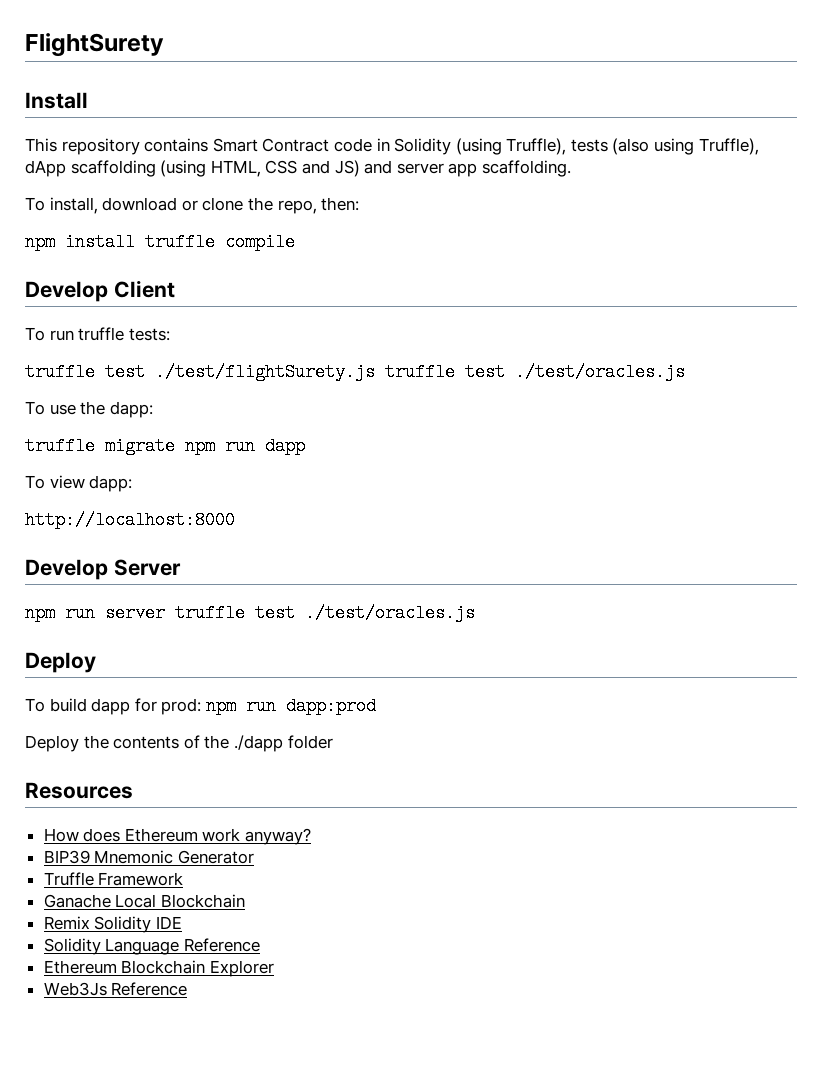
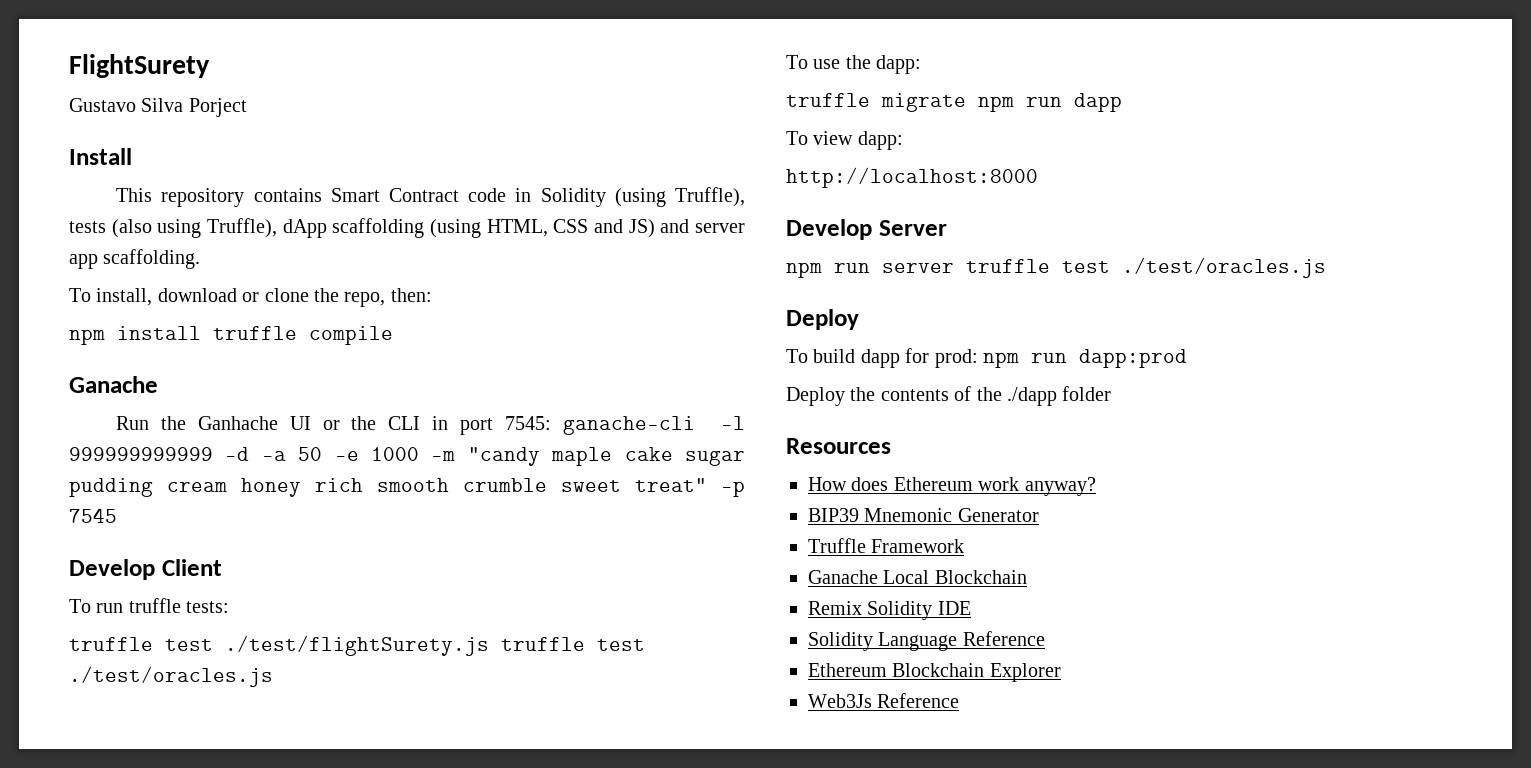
(164, 45) none -> [69,98,247,117] // Gustavo Silva Porject
(295, 242) none -> [69,376,158,393] [116,416,745,435] [69,447,745,466] [69,478,745,497] [69,508,117,523] // Ganache // Run the Ganhache UI or the CLI in port 7545: ganache-cli -l 999999999999 -d -a 50 -e 1000 -m "candy maple cake sugar pudding cream honey rich smooth crumble sweet treat" -p 7545

